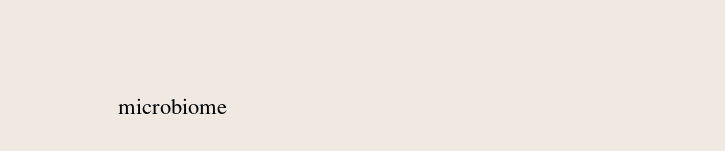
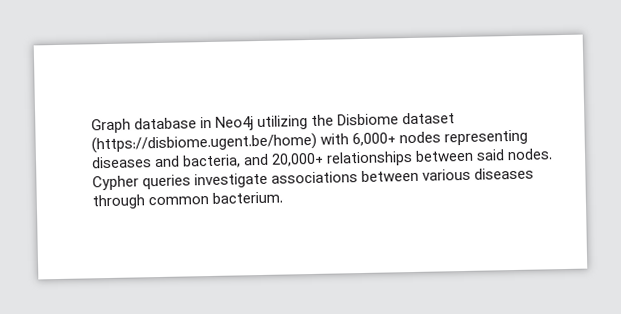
[118,98,227,114] microbiome -> [91,112,456,134] [91,129,529,154] [91,148,554,169] [92,167,535,191] [92,191,284,210] Graph database in Neo4j utilizing the Disbiome dataset (https://disbiome.ugent.be/home) with 6,000+ nodes representing diseases and bacteria, and 20,000+ relationships between said nodes. Cypher queries investigate associations between various diseases through common bacterium.

